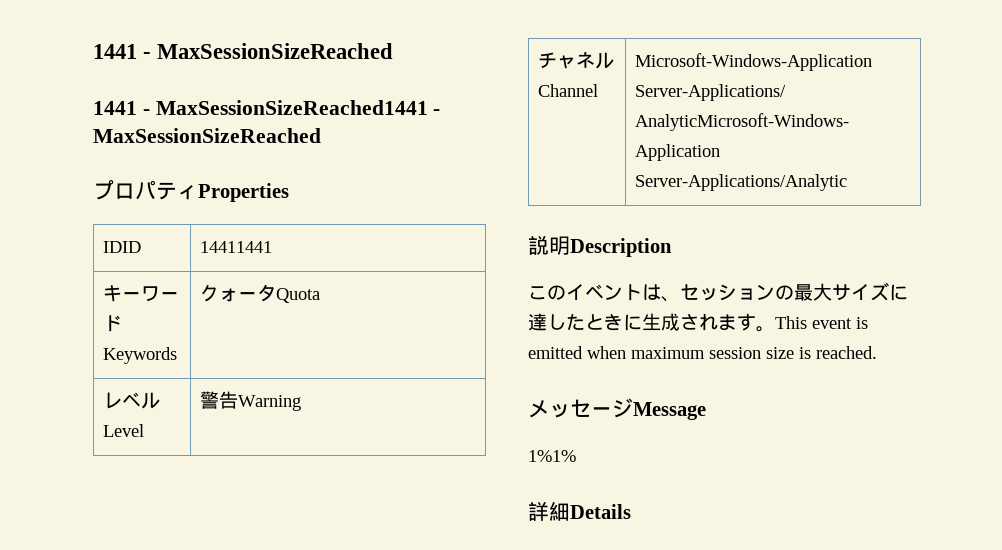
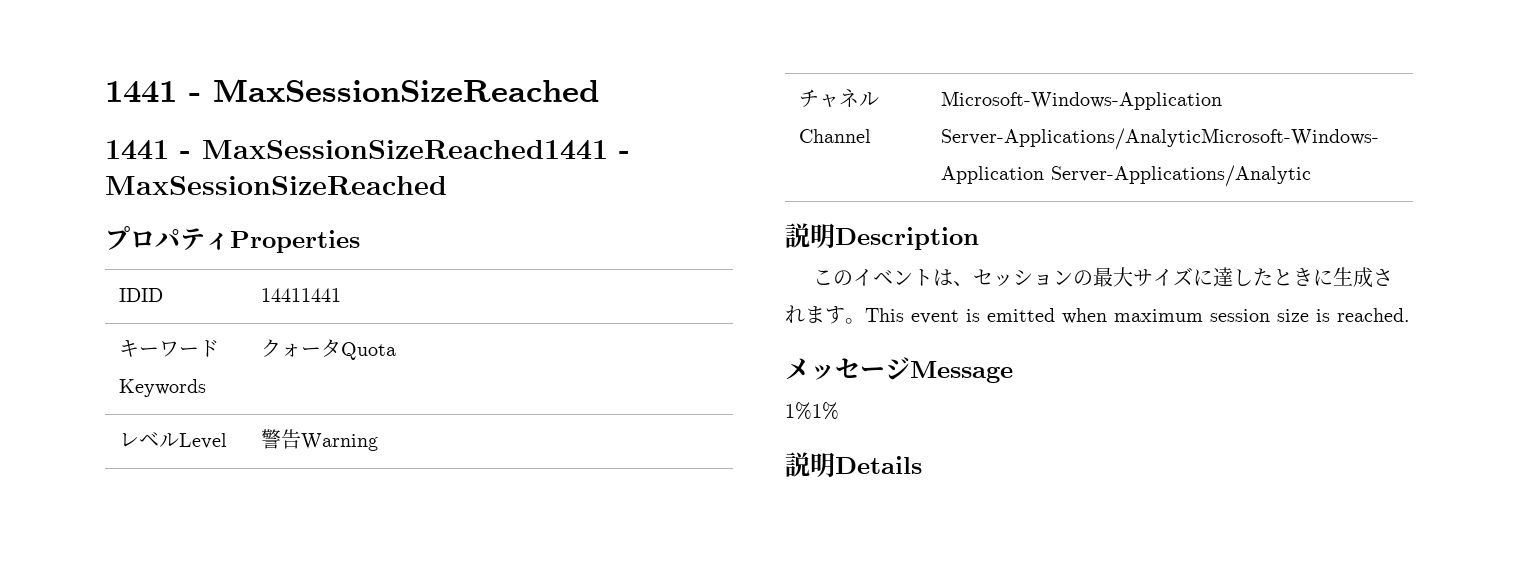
[528,502,570,521] 詳細 -> [785,452,835,477] 説明

